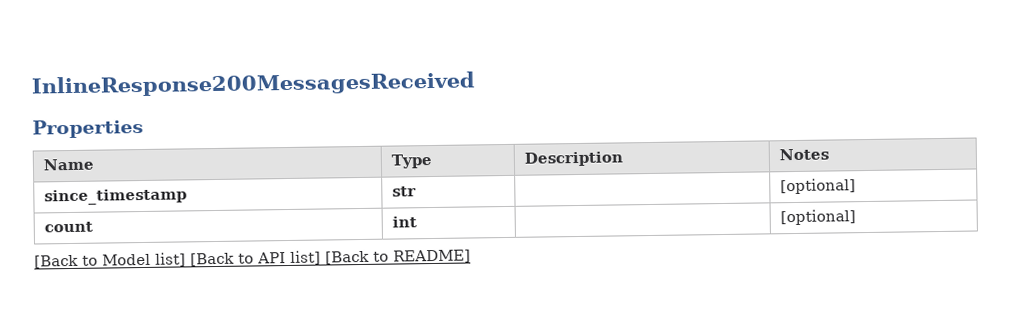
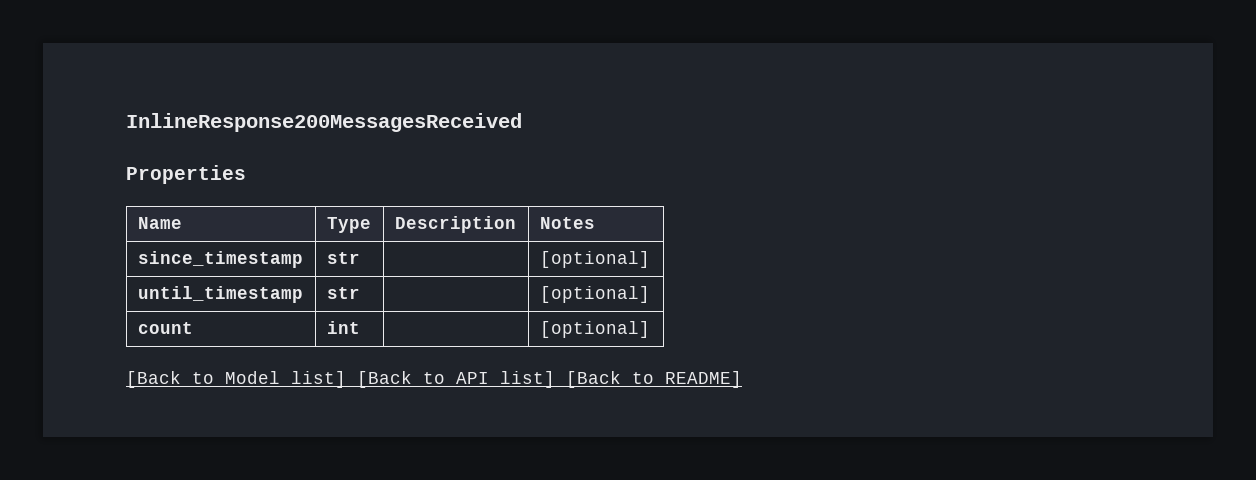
(856, 186) none -> [137,286,303,303] [326,287,360,299] [539,286,650,303] // until_timestamp | str | | [optional]

